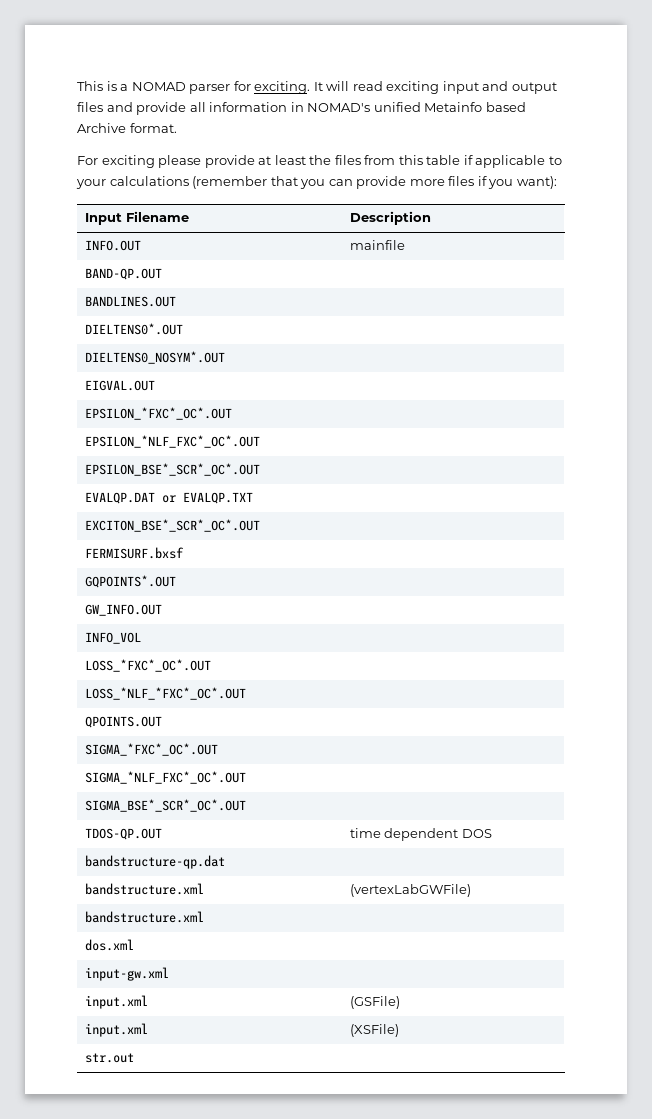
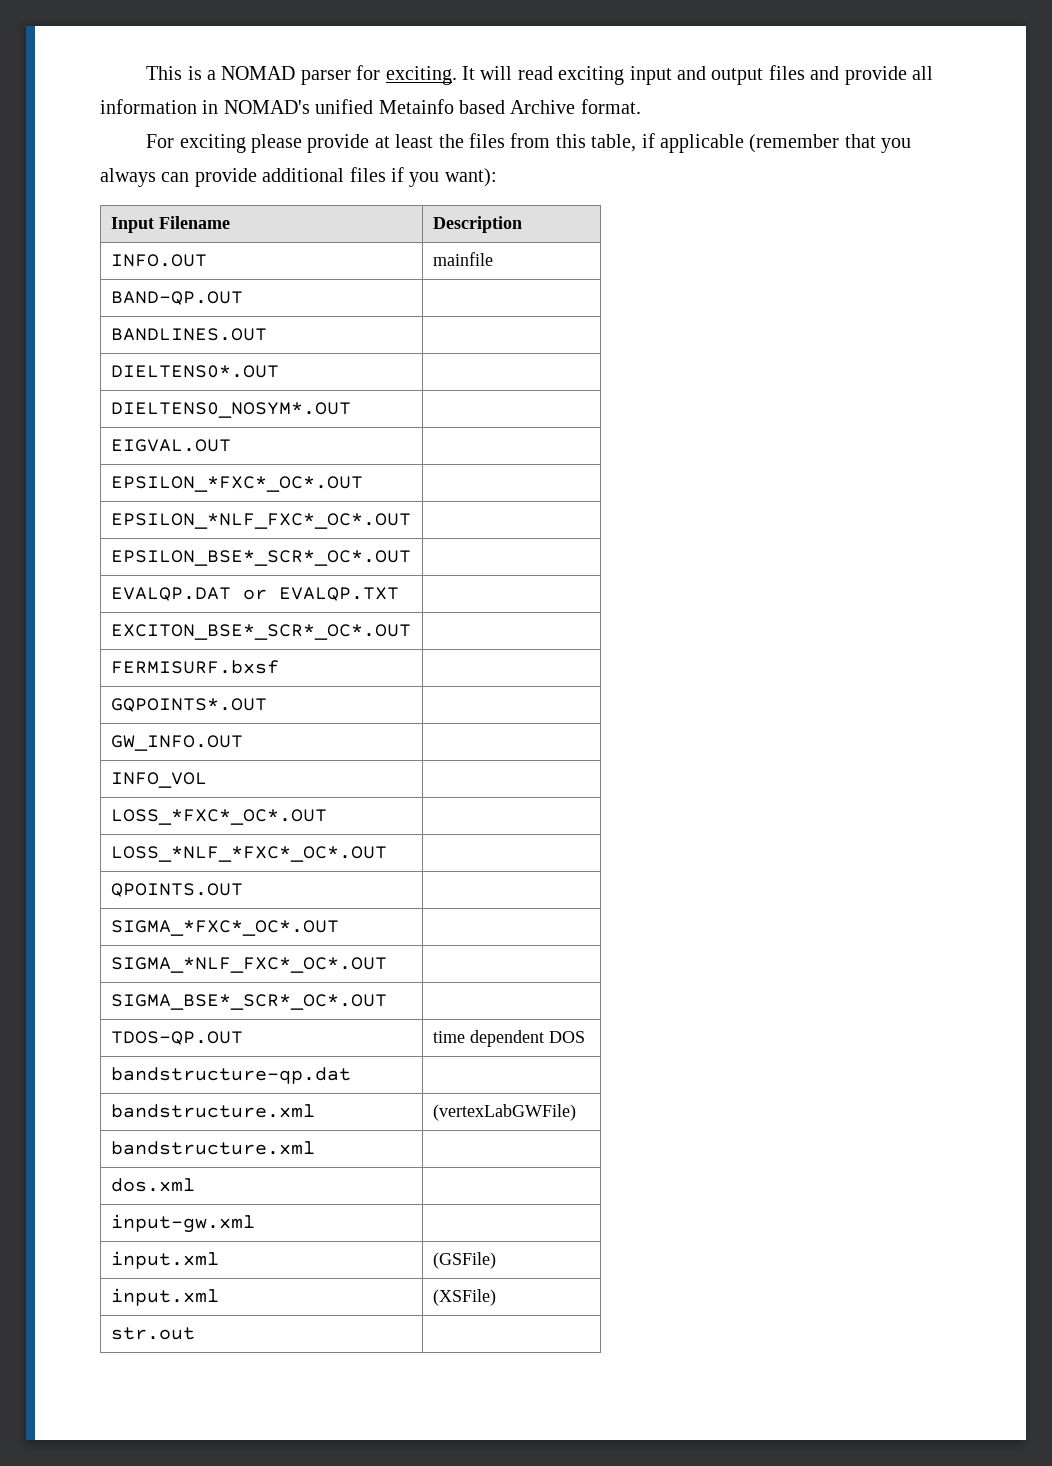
[426,155,461,165] table -> [591,134,637,152] table,
[548,156,562,165] [76,176,189,189] to your calculations -> (744, 143) none
(326, 184) none -> [100,168,156,187] always
[409,179,445,186] more -> [262,168,345,182] additional

